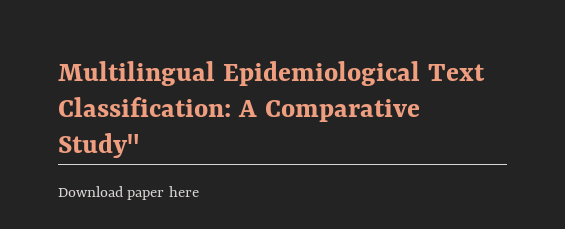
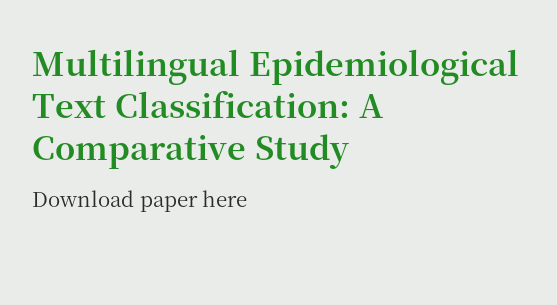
[58,133,139,158] Study" -> [254,134,349,169] Study

